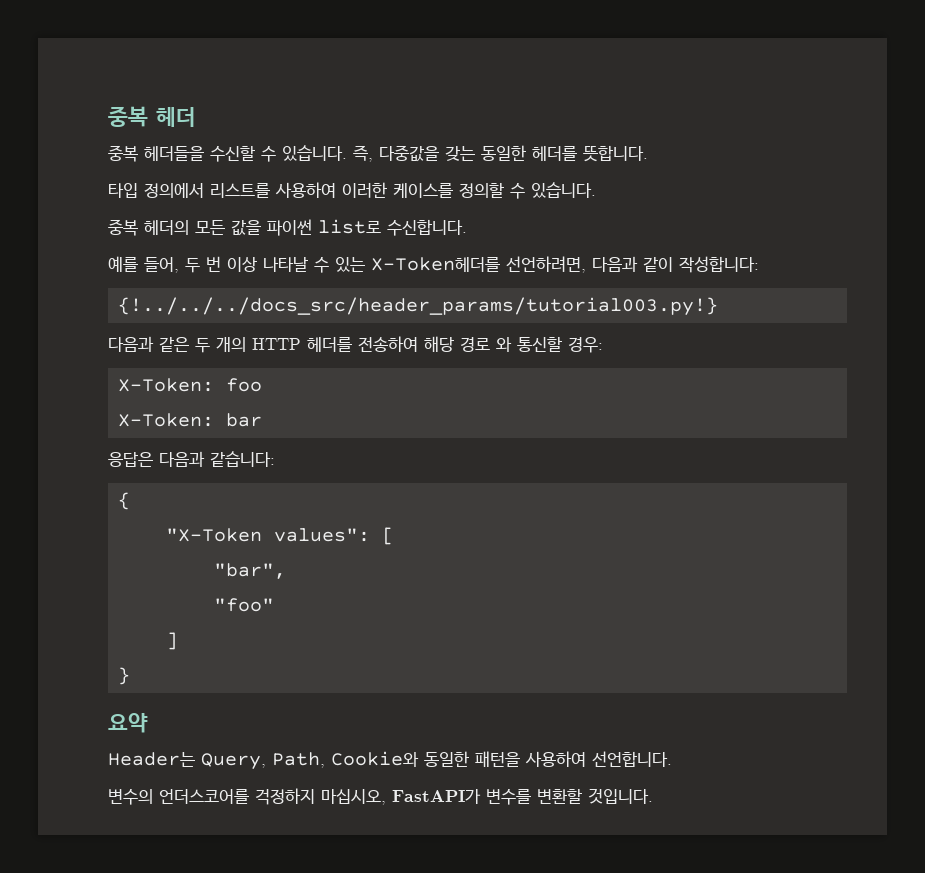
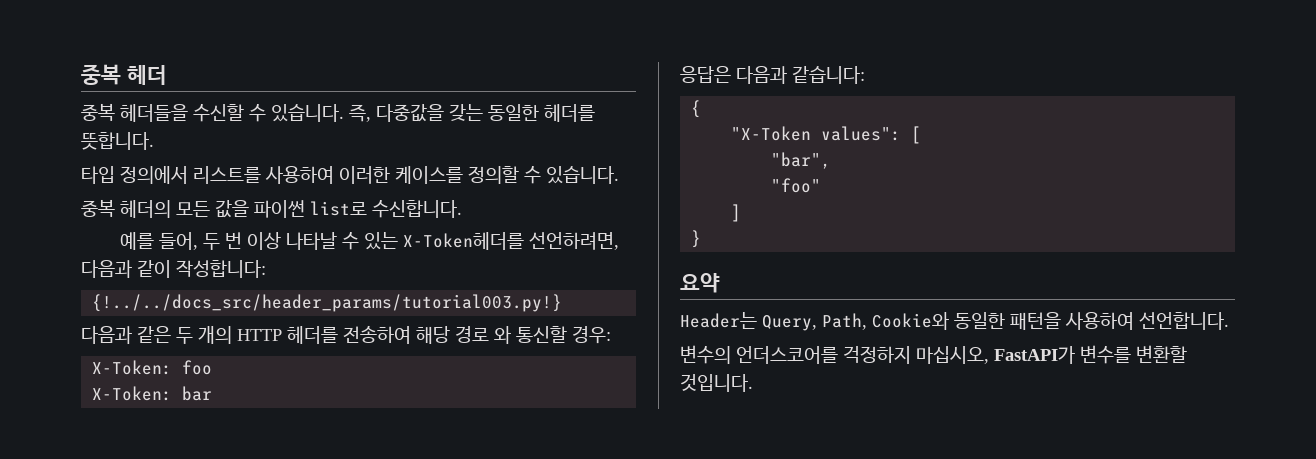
[118,297,719,316] {!../../../docs_src/header_params/tutorial003.py!} -> [92,294,563,312] {!../../docs_src/header_params/tutorial003.py!}

